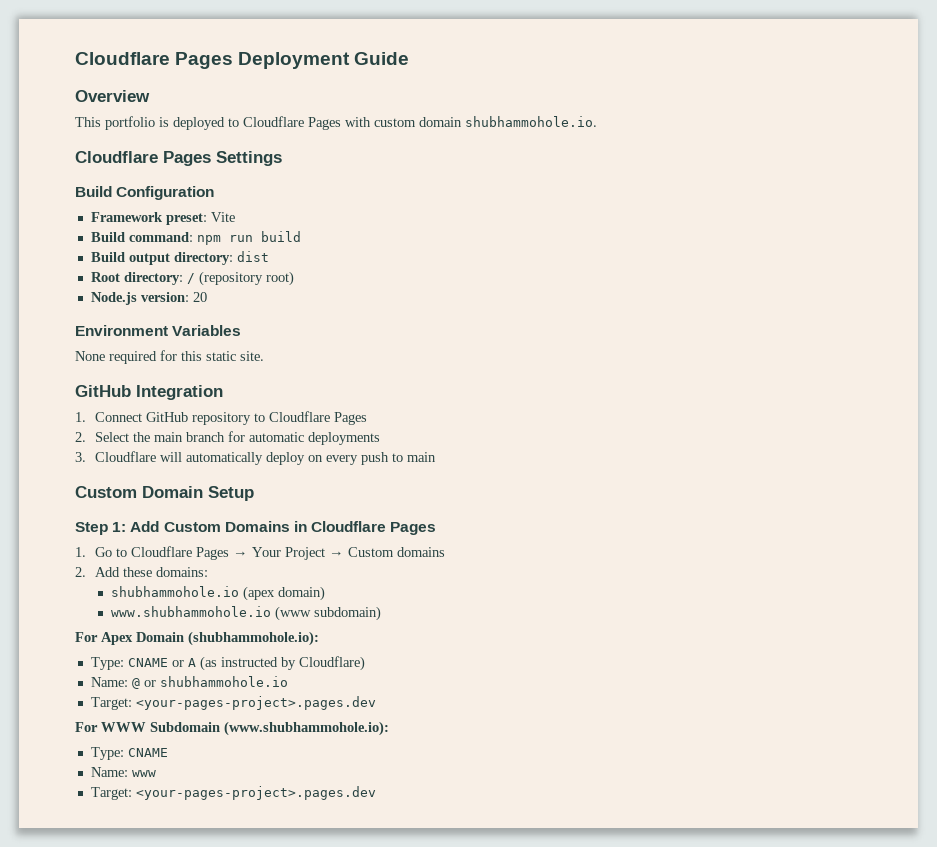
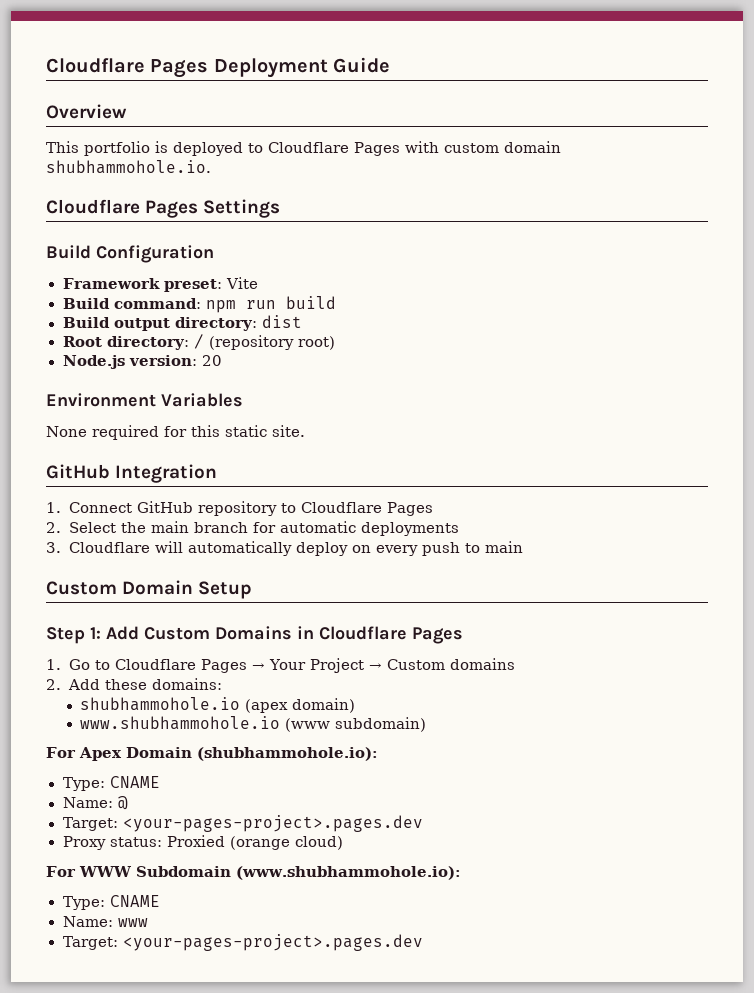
[171,656,365,671] or A (as instructed by Cloudflare) -> (160, 782) none
[143,676,288,687] [90,696,376,710] or shubhammohole.io // Target: <your-pages-project>.pages.dev -> [62,815,424,832] [62,835,343,850] // Target: <your-pages-project>.pages.dev // Proxy status: Proxied (orange cloud)

